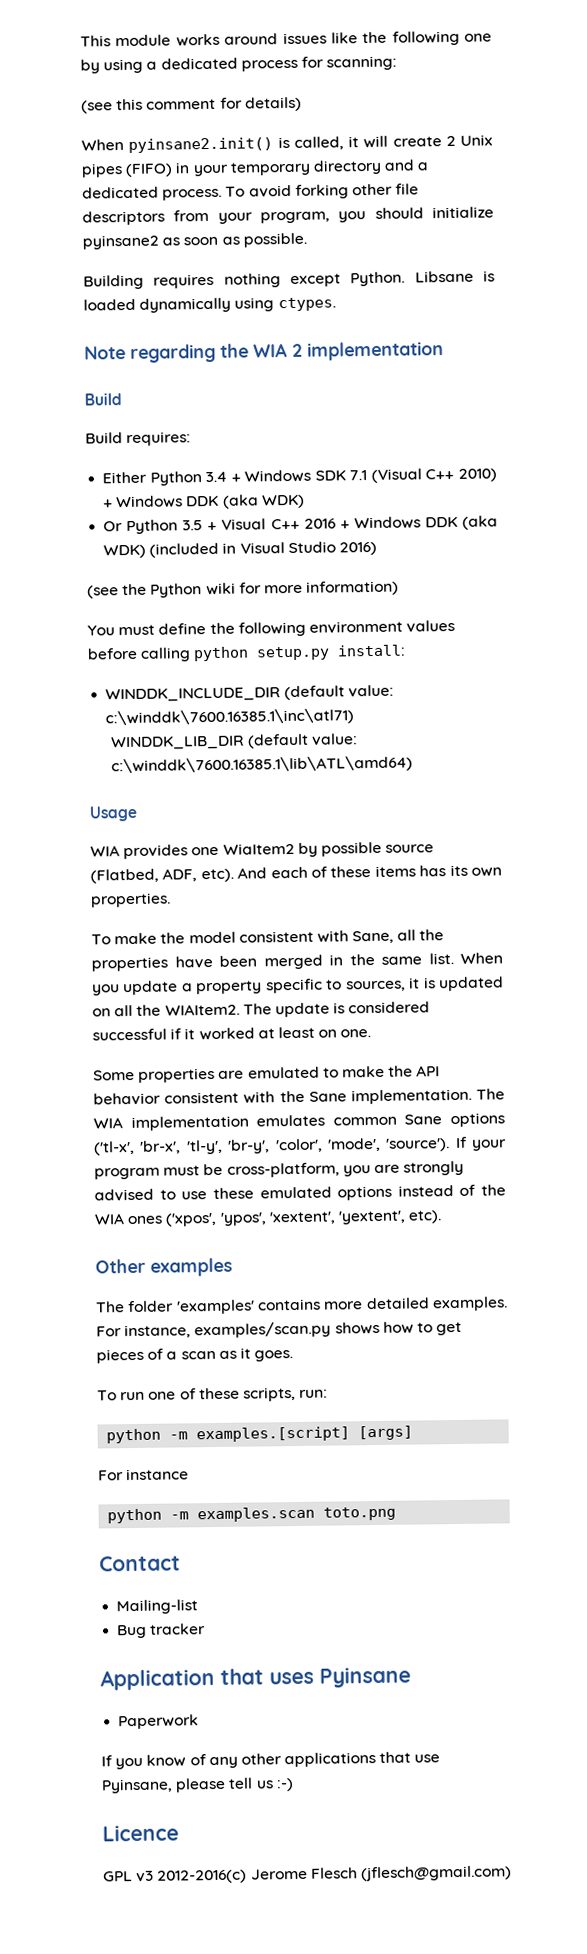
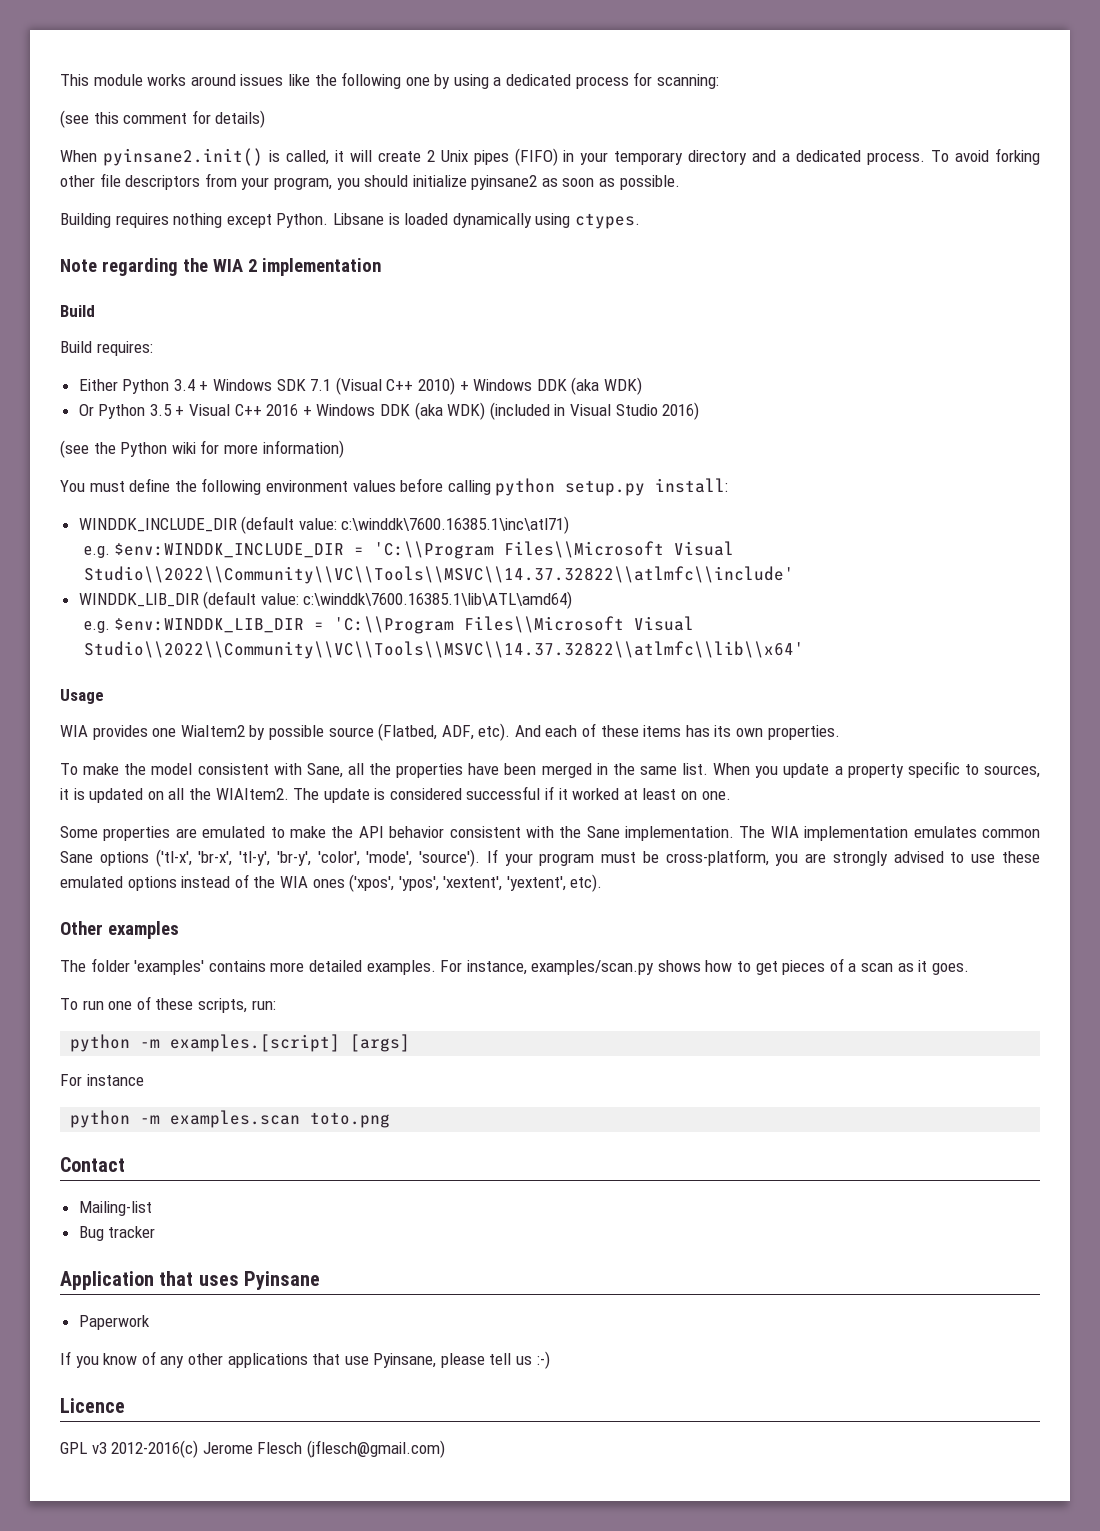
[110,733,359,751] [110,755,413,775] WINDDK_LIB_DIR (default value: c:\winddk\7600.16385.1\lib\ATL\amd64) -> [83,541,735,559] [83,566,794,584] [78,591,573,609] [83,616,695,634] [83,641,804,659] e.g. $env:WINDDK_INCLUDE_DIR = 'C:\\Program Files\\Microsoft Visual Studio\\2022\\Community\\VC\\Tools\\MSVC\\14.37.32822\\atlmfc\\include' // WINDDK_LIB_DIR (default value: c:\winddk\7600.16385.1\lib\ATL\amd64) // e.g. $env:WINDDK_LIB_DIR = 'C:\\Program Files\\Microsoft Visual Studio\\2022\\Community\\VC\\Tools\\MSVC\\14.37.32822\\atlmfc\\lib\\x64'

